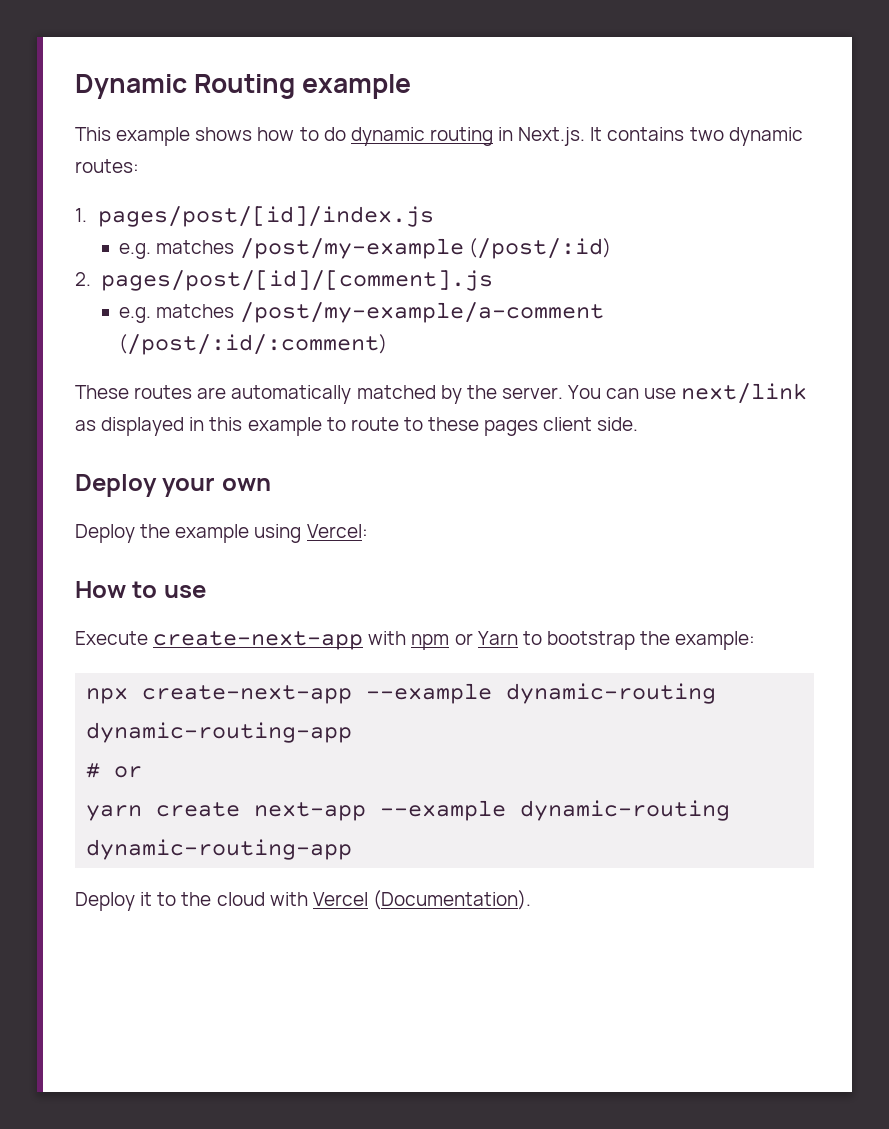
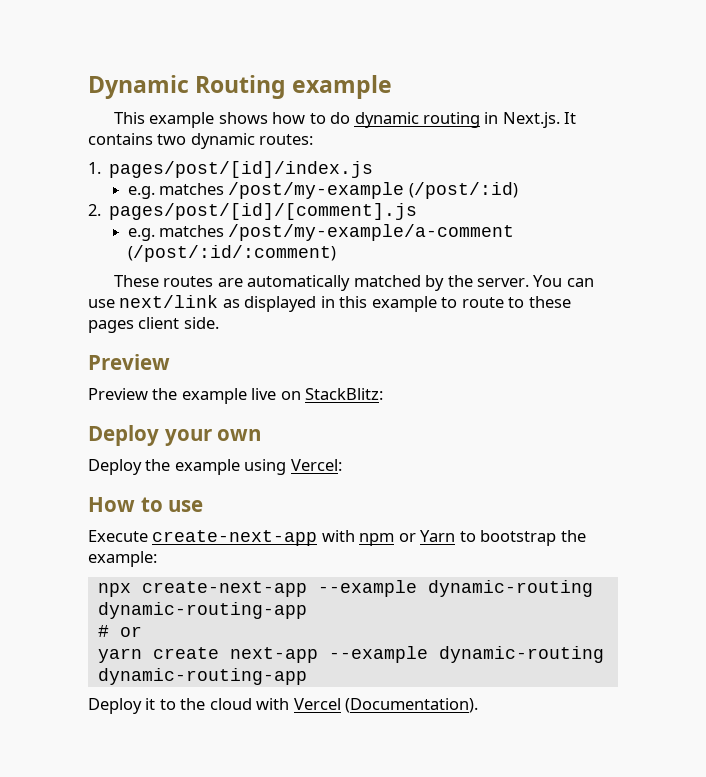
(639, 424) none -> [88,354,170,370] [88,388,384,404] // Preview // Preview the example live on StackBlitz:

